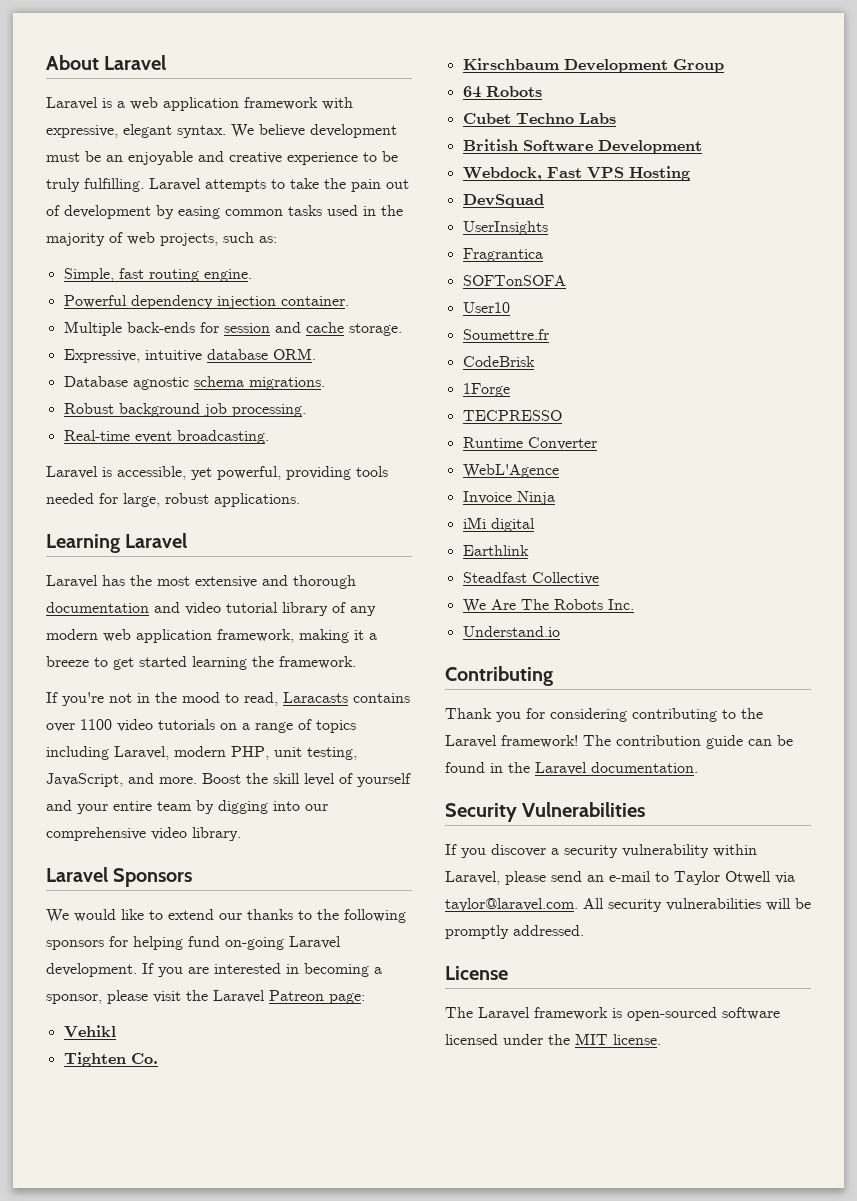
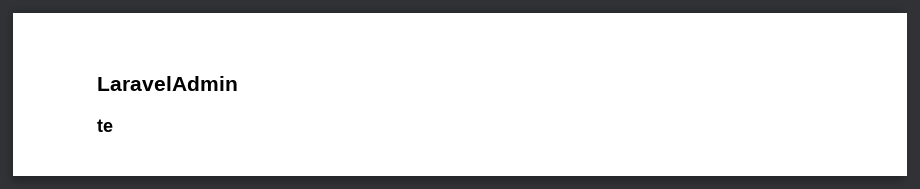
[46,55,167,70] [46,97,353,111] [46,124,397,138] [46,151,398,165] [46,178,409,192] [46,205,403,219] [46,232,277,246] [63,268,252,282] [63,295,349,309] [63,321,402,336] [63,348,316,363] [63,376,325,390] [63,403,306,417] [63,430,269,444] [46,466,388,480] [46,493,300,507] [46,533,188,553] [46,575,356,589] [46,602,376,616] [46,629,377,643] [46,656,356,670] [46,692,410,706] [46,719,356,733] [46,746,357,760] [46,773,411,787] [46,800,328,814] [46,827,241,841] [46,867,193,887] [46,909,406,923] [46,936,341,950] [46,963,382,977] [46,990,365,1004] [63,1025,116,1038] [63,1052,158,1067] [462,58,724,73] [462,86,542,98] [462,113,616,124] [462,139,702,154] [462,166,690,181] [462,194,544,208] [462,221,548,235] [462,248,543,262] [462,275,566,286] [462,302,510,313] [462,329,549,340] [462,356,535,367] [462,383,510,397] [462,410,562,421] [462,437,597,450] [462,464,559,478] [462,491,555,505] [462,517,535,532] [462,545,529,556] [462,572,599,585] [462,599,634,613] [462,626,560,637] [445,666,553,686] [445,708,763,722] [445,735,793,749] [445,762,698,775] [445,802,646,822] [445,844,757,858] [445,871,795,885] [445,898,811,912] [445,925,584,939] [445,966,508,980] [445,1007,780,1021] [445,1033,661,1045] About Laravel // Laravel is a web application framework with expressive, elegant syntax. We believe development must be an enjoyable and creative experience to be truly fulfilling. Laravel attempts to take the pain out of development by easing common tasks used in the majority of web projects, such as: // Simple, fast routing engine. // Powerful dependency injection container. // Multiple back-ends for session and cache storage. // Expressive, intuitive database ORM. // Database agnostic schema migrations. // Robust background job processing. // Real-time event broadcasting. // Laravel is accessible, yet powerful, providing tools needed for large, robust applications. // Learning Laravel // Laravel has the most extensive and thorough documentation and video tutorial library of any modern web application framework, making it a breeze to get started learning the framework. // If you're not in the mood to read, Laracasts contains over 1100 video tutorials on a range of topics including Laravel, modern PHP, unit testing, JavaScript, and more. Boost the skill level of yourself and your entire team by digging into our comprehensive video library. // Laravel Sponsors // We would like to extend our thanks to the following sponsors for helping fund on-going Laravel development. If you are interested in becoming a sponsor, please visit the Laravel Patreon page: // Vehikl // Tighten Co. // Kirschbaum Development Group // 64 Robots // Cubet Techno Labs // British Software Development // Webdock, Fast VPS Hosting // DevSquad // UserInsights // Fragrantica // SOFTonSOFA // User10 // Soumettre.fr // CodeBrisk // 1Forge // TECPRESSO // Runtime Converter // WebL'Agence // Invoice Ninja // iMi digital // Earthlink // Steadfast Collective // We Are The Robots Inc. // Understand.io // Contributing // Thank you for considering contributing to the Laravel framework! The contribution guide can be found in the Laravel documentation. // Security Vulnerabilities // If you discover a security vulnerability within Laravel, please send an e-mail to Taylor Otwell via taylor@laravel.com. All security vulnerabilities will be promptly addressed. // License // The Laravel framework is open-sourced software licensed under the MIT license. -> [97,76,238,91] [97,119,113,132] LaravelAdmin // te

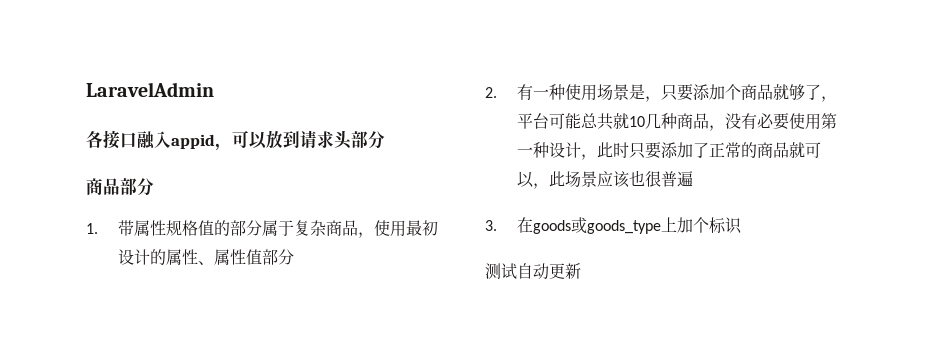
[97,119,113,132] te -> [86,130,385,151] [86,178,154,196] [86,220,438,238] [117,249,294,265] [485,84,837,102] [516,113,837,131] [516,142,821,160] [516,170,693,189] [485,217,742,234] [485,263,581,280] 各接口融入appid，可以放到请求头部分 // 商品部分 // 1.带属性规格值的部分属于复杂商品，使用最初设计的属性、属性值部分 // 2.有一种使用场景是，只要添加个商品就够了，平台可能总共就10几种商品，没有必要使用第一种设计，此时只要添加了正常的商品就可以，此场景应该也很普遍 // 3.在goods或goods_type上加个标识 // 测试自动更新

